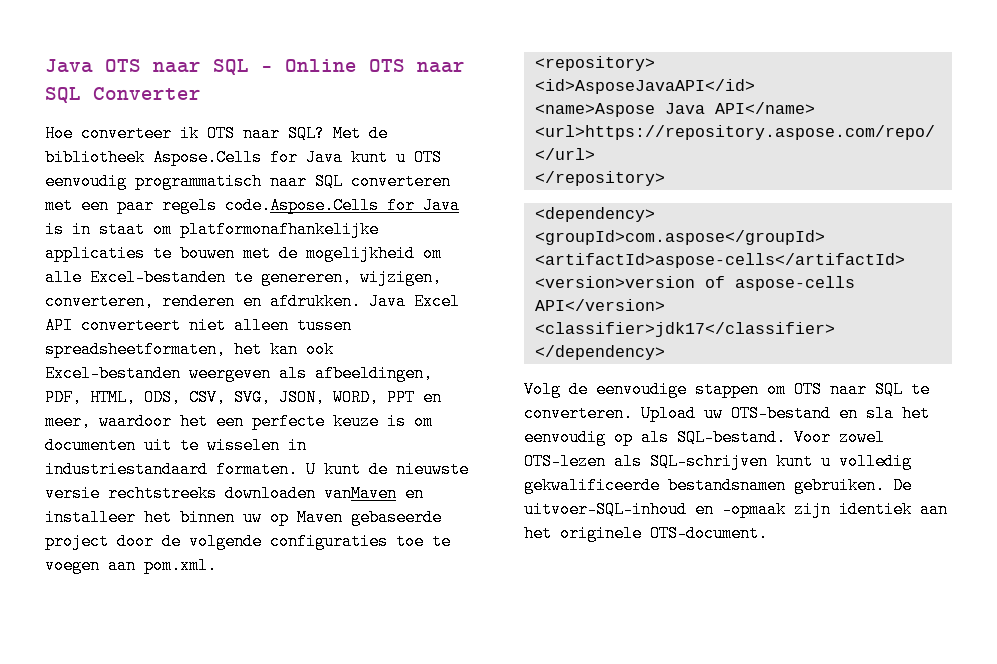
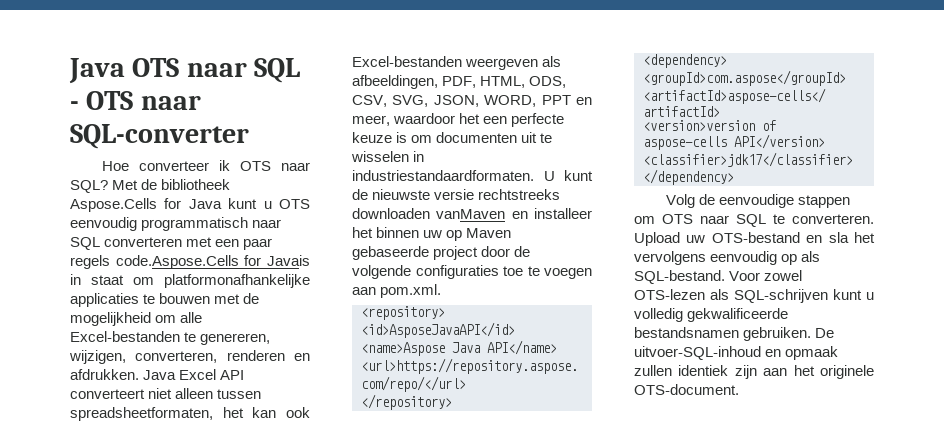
[285,59,465,73] [45,87,201,103] Online OTS naar SQL Converter -> [86,91,201,110] [70,124,249,149] OTS naar SQL-converter
[423,197,460,214] [45,221,64,238] Java is -> [267,255,310,266] Javais
[45,461,298,478] industriestandaard formaten. -> [352,170,534,181] industriestandaardformaten.
(930, 413) none -> [634,251,706,265] vervolgens
[722,501,912,518] -opmaak zijn identiek -> [785,346,839,360] [634,365,757,379] opmaak zullen identiek zijn

